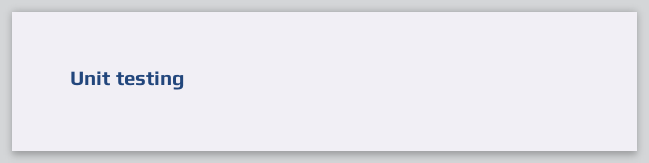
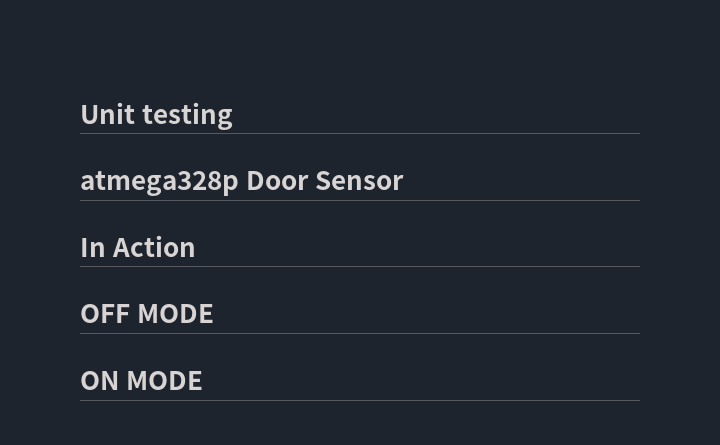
(184, 80) none -> [80,171,405,196] [80,235,197,257] [80,304,215,323] [80,371,204,390] // atmega328p Door Sensor // In Action // OFF MODE // ON MODE

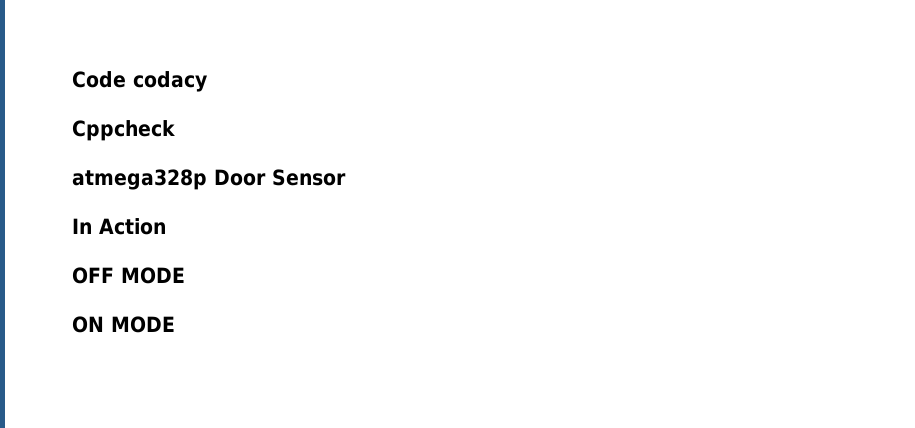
[80,102,234,130] Unit testing -> [72,71,207,92] [72,120,175,141] Code codacy // Cppcheck

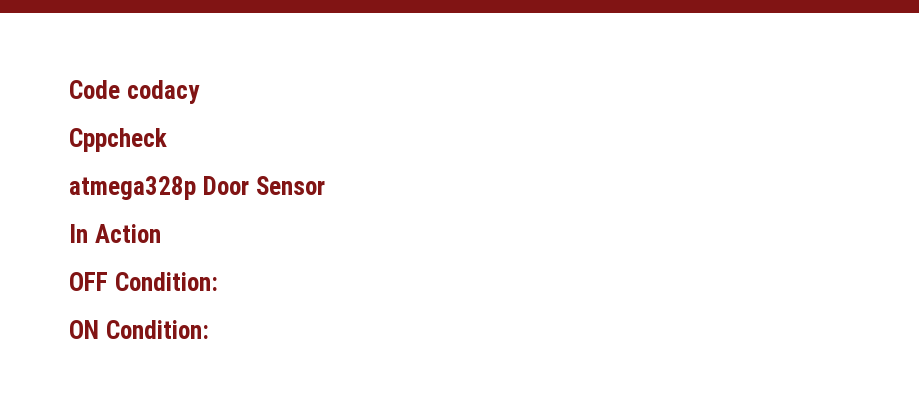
[121,267,185,284] MODE -> [114,272,218,291] Condition:
[111,316,175,333] MODE -> [105,320,209,339] Condition:

